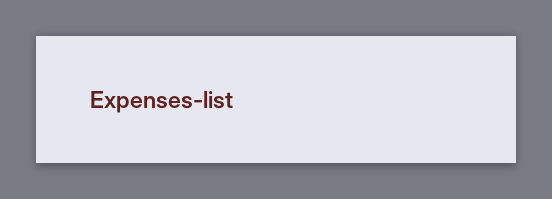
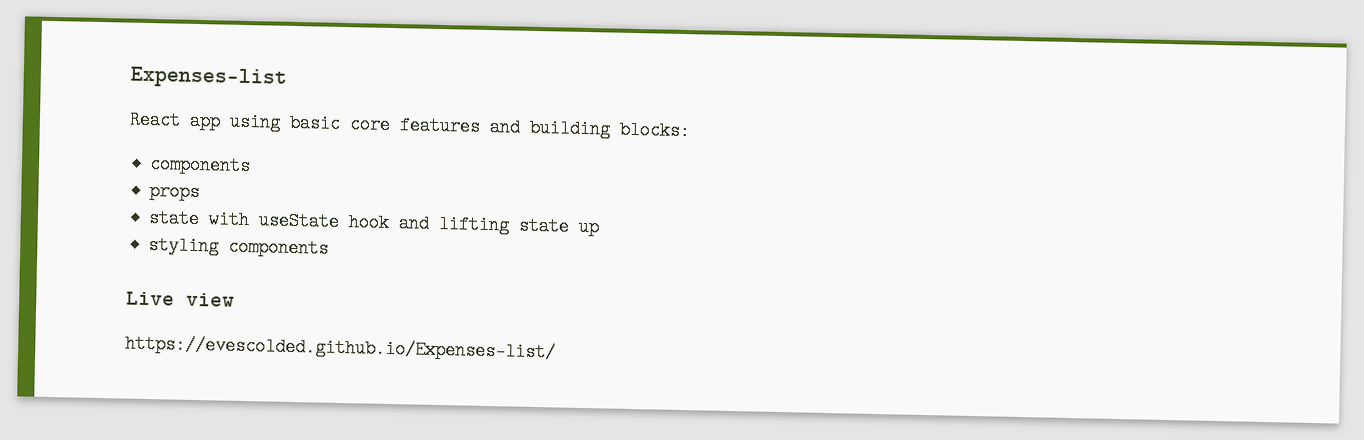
(233, 102) none -> [129,110,691,141] [149,155,252,176] [149,182,201,202] [148,209,601,237] [148,236,330,258] [126,291,235,307] [125,334,556,362] // React app using basic core features and building blocks: // components // props // state with useState hook and lifting state up // styling components // Live view // https://evescolded.github.io/Expenses-list/

